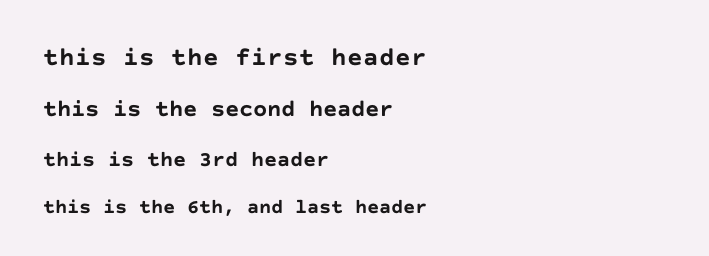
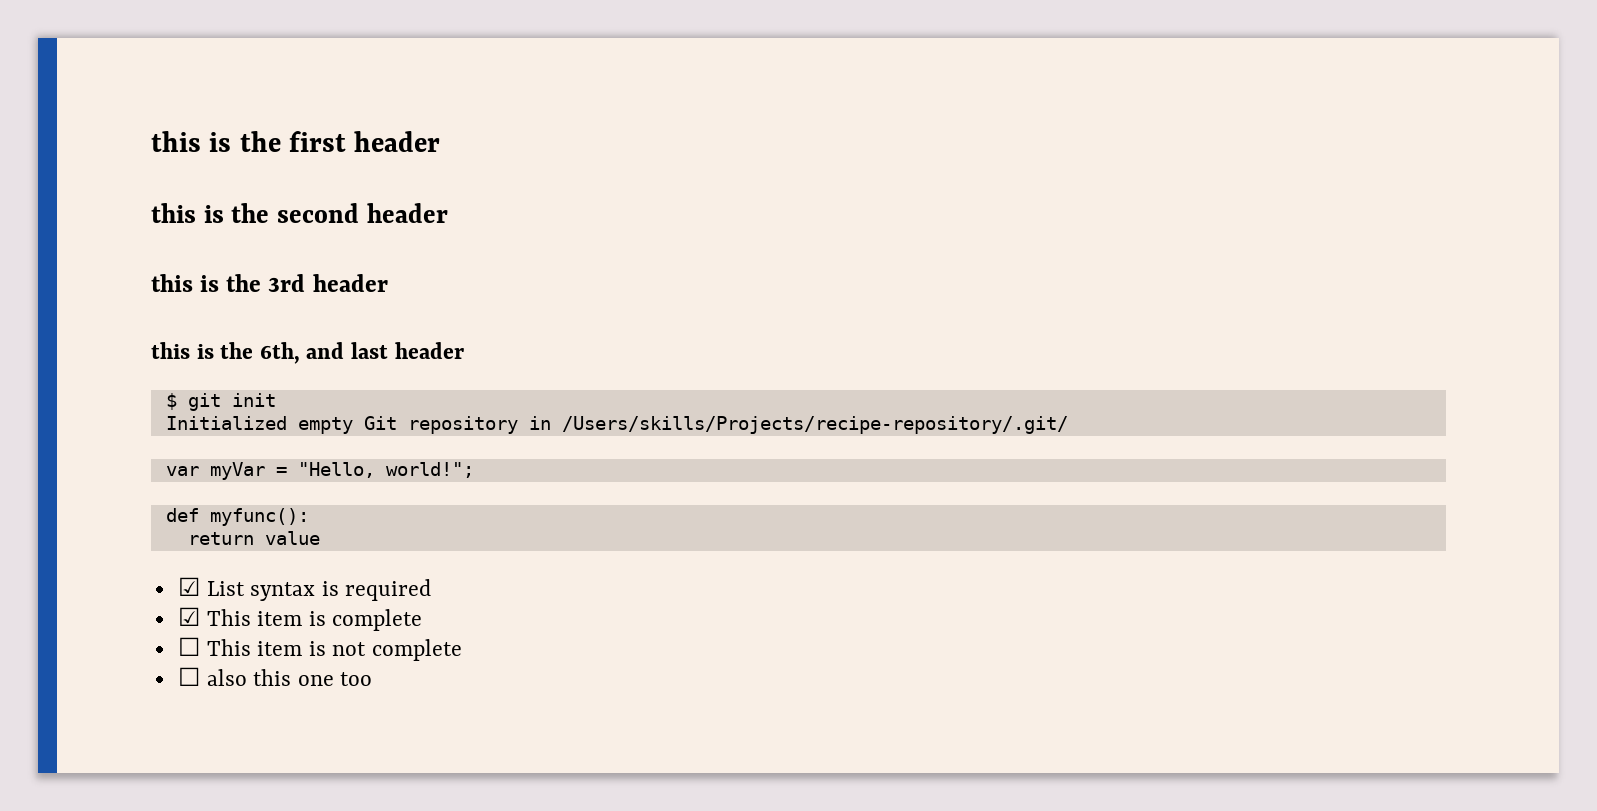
(427, 206) none -> [165,393,276,411] [165,416,1068,434] [165,462,474,480] [165,508,309,526] [187,531,320,545] [177,577,432,601] [177,607,423,631] [177,637,463,661] [177,667,373,686] // $ git init // Initialized empty Git repository in /Users/skills/Projects/recipe-repository/.git/ // var myVar = "Hello, world!"; // def myfunc(): // return value // ☑ List syntax is required // ☑ This item is complete // ☐ This item is not complete // ☐ also this one too

